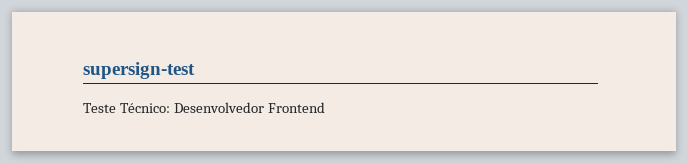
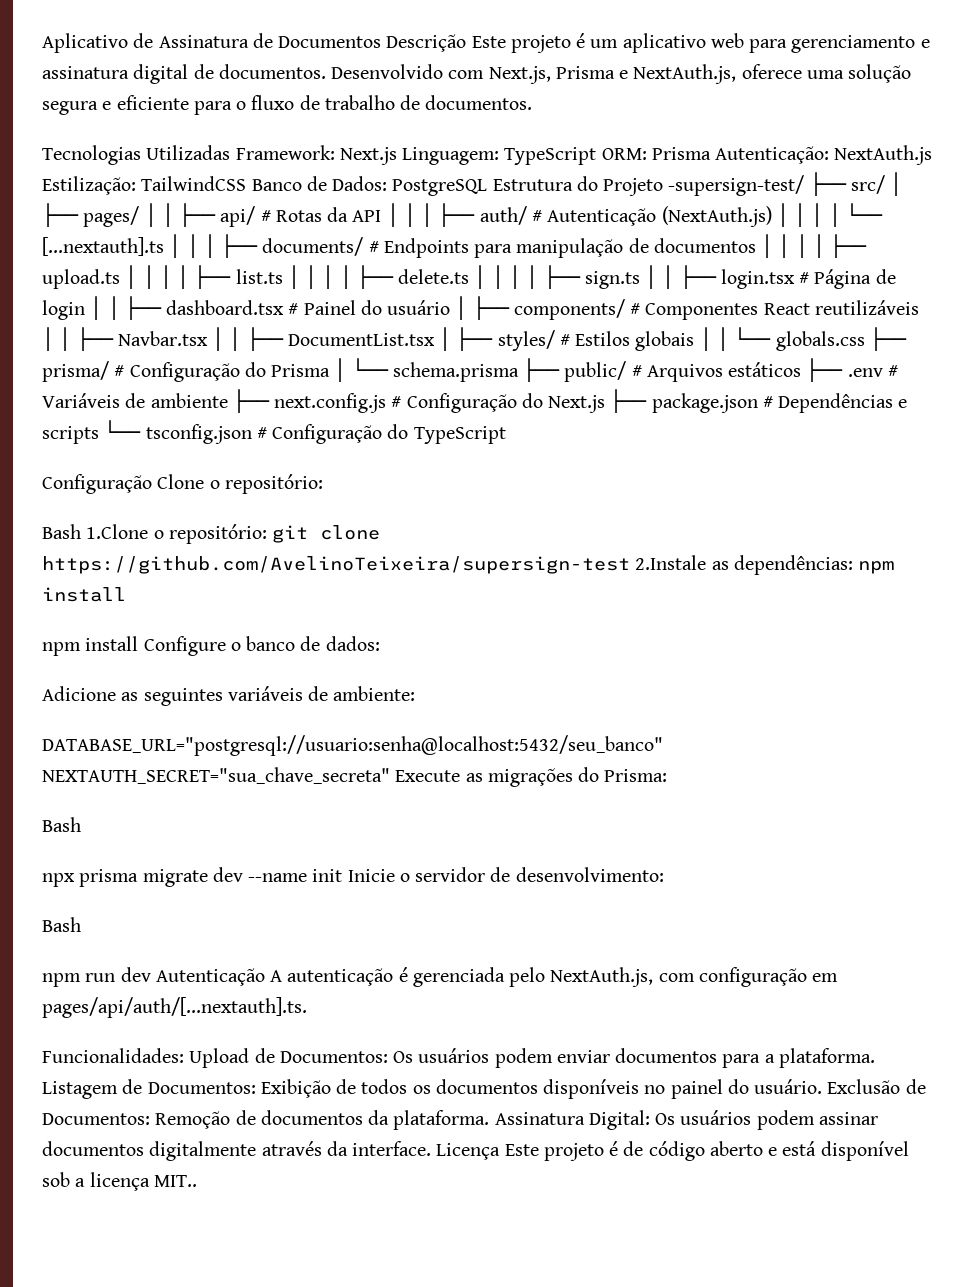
[83,62,195,79] [83,102,325,113] supersign-test // Teste Técnico: Desenvolvedor Frontend -> [42,33,930,53] [42,64,912,84] [42,95,533,115] [42,145,933,165] [42,172,903,196] [42,203,883,227] [42,234,868,258] [42,265,896,289] [42,296,919,320] [42,327,907,351] [42,358,898,382] [42,389,908,413] [42,420,506,444] [42,474,323,494] [42,524,381,544] [42,555,895,575] [42,587,126,602] [42,636,380,656] [42,686,416,706] [42,735,663,756] [42,767,668,787] [42,817,81,832] [42,867,664,887] [42,917,81,932] [42,967,839,987] [42,997,307,1018] [42,1048,875,1068] [42,1079,926,1099] [42,1110,878,1130] [42,1141,909,1161] [42,1172,197,1191] Aplicativo de Assinatura de Documentos Descrição Este projeto é um aplicativo web para gerenciamento e assinatura digital de documentos. Desenvolvido com Next.js, Prisma e NextAuth.js, oferece uma solução segura e eficiente para o fluxo de trabalho de documentos. // Tecnologias Utilizadas Framework: Next.js Linguagem: TypeScript ORM: Prisma Autenticação: NextAuth.js Estilização: TailwindCSS Banco de Dados: PostgreSQL Estrutura do Projeto -supersign-test/ ├── src/ │ ├── pages/ │ │ ├── api/ # Rotas da API │ │ │ ├── auth/ # Autenticação (NextAuth.js) │ │ │ │ └── [...nextauth].ts │ │ │ ├── documents/ # Endpoints para manipulação de documentos │ │ │ │ ├── upload.ts │ │ │ │ ├── list.ts │ │ │ │ ├── delete.ts │ │ │ │ ├── sign.ts │ │ ├── login.tsx # Página de login │ │ ├── dashboard.tsx # Painel do usuário │ ├── components/ # Componentes React reutilizáveis │ │ ├── Navbar.tsx │ │ ├── DocumentList.tsx │ ├── styles/ # Estilos globais │ │ └── globals.css ├── prisma/ # Configuração do Prisma │ └── schema.prisma ├── public/ # Arquivos estáticos ├── .env # Variáveis de ambiente ├── next.config.js # Configuração do Next.js ├── package.json # Dependências e scripts └── tsconfig.json # Configuração do TypeScript // Configuração Clone o repositório: // Bash 1.Clone o repositório: git clone https://github.com/AvelinoTeixeira/supersign-test 2.Instale as dependências: npm install // npm install Configure o banco de dados: // Adicione as seguintes variáveis de ambiente: // DATABASE_URL="postgresql://usuario:senha@localhost:5432/seu_banco" NEXTAUTH_SECRET="sua_chave_secreta" Execute as migrações do Prisma: // Bash // npx prisma migrate dev --name init Inicie o servidor de desenvolvimento: // Bash // npm run dev Autenticação A autenticação é gerenciada pelo NextAuth.js, com configuração em pages/api/auth/[...nextauth].ts. // Funcionalidades: Upload de Documentos: Os usuários podem enviar documentos para a plataforma. Listagem de Documentos: Exibição de todos os documentos disponíveis no painel do usuário. Exclusão de Documentos: Remoção de documentos da plataforma. Assinatura Digital: Os usuários podem assinar documentos digitalmente através da interface. Licença Este projeto é de código aberto e está disponível sob a licença MIT..

